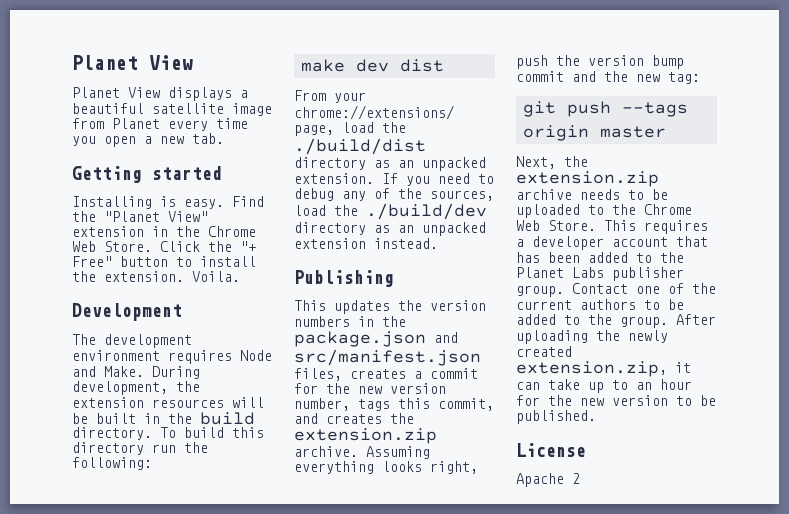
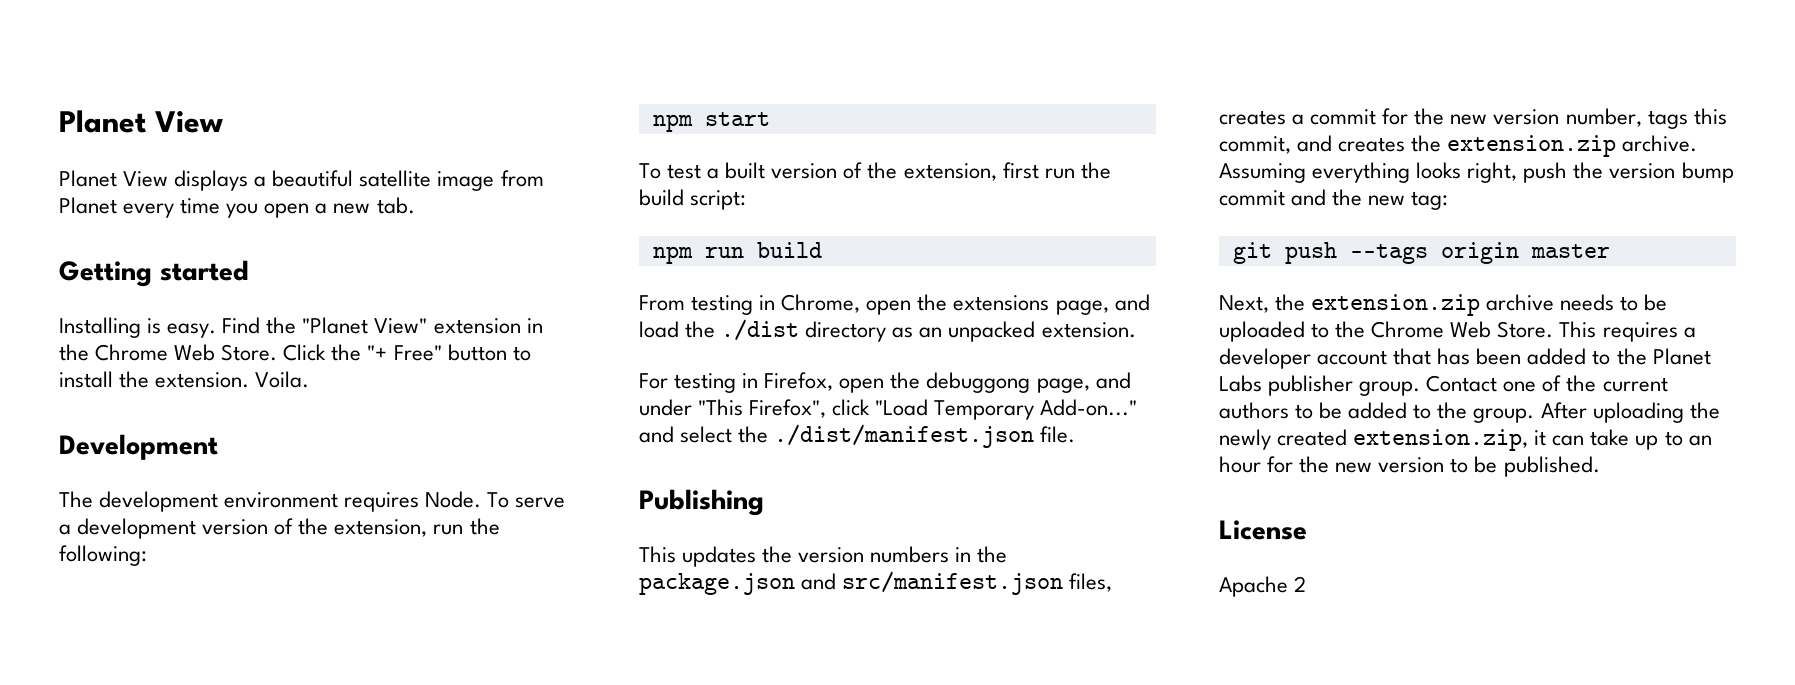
[240,350,272,361] [72,366,200,379] [72,381,200,395] [72,397,264,408] [72,412,255,425] [72,427,264,440] [72,442,208,455] [72,457,152,470] [300,59,444,72] [294,90,366,103] [294,105,454,120] [294,122,406,136] [294,138,426,155] Node and Make. During development, the extension resources will be built in the build directory. To build this directory run the following: // make dev dist // From your chrome://extensions/ page, load the ./build/dist -> [425,491,566,508] [59,518,500,539] [59,545,147,566] [652,112,770,132] [639,162,1111,181] [639,189,747,210] [652,242,822,264] [639,294,1150,315] [639,319,800,341] Node. To serve a development version of the extension, run the following: // npm start // To test a built version of the extension, first run the build script: // npm run build // From testing in Chrome, open the extensions page, and load the ./dist
[382,173,494,186] [294,188,494,201] [294,203,487,220] [294,222,486,236] [294,238,438,249] If you need to debug any of the sources, load the ./build/dev directory as an unpacked extension instead. -> [639,372,1131,393] [639,399,1138,420] [639,424,1076,448] // For testing in Firefox, open the debuggong page, and under "This Firefox", click "Load Temporary Add-on..." and select the ./dist/manifest.json file.

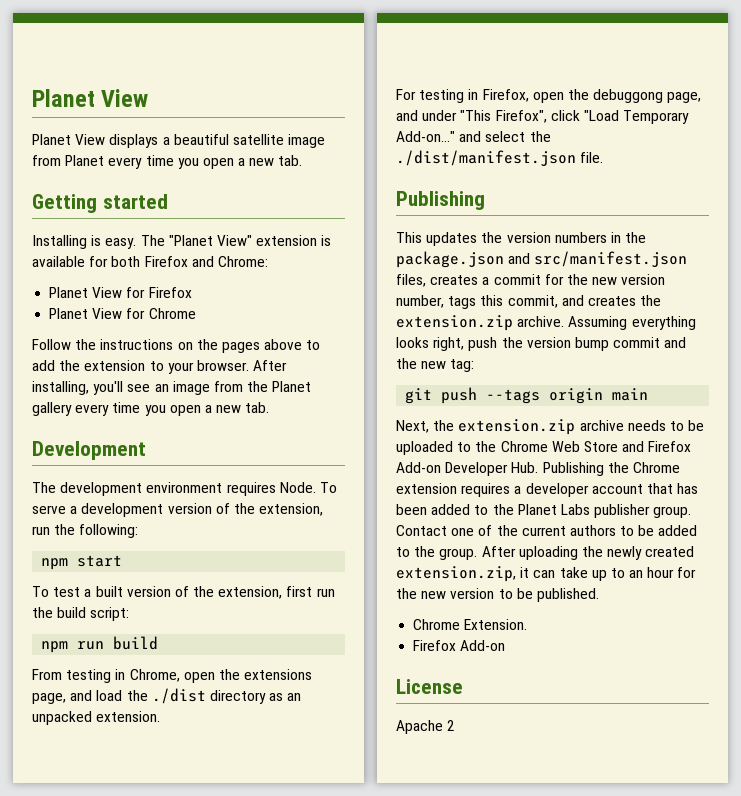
[222,317,297,334] Find the -> [140,235,165,246] The
[526,318,543,333] [59,344,531,361] [59,371,310,388] in the Chrome Web Store. Click the "+ Free" button to install the extension. Voila. -> [321,235,332,246] [32,256,268,267] [49,287,192,298] [49,308,196,319] [32,339,321,353] [32,360,288,374] [32,381,312,395] [32,402,270,416] is available for both Firefox and Chrome: // Planet View for Firefox // Planet View for Chrome // Follow the instructions on the pages above to add the extension to your browser. After installing, you'll see an image from the Planet gallery every time you open a new tab.
[1530,244,1610,258] master -> [612,388,649,401] main
[1497,321,1597,338] Store. This -> [583,441,692,452] [396,462,680,476] [396,483,457,494] Store and Firefox Add-on Developer Hub. Publishing the Chrome extension
(1600, 466) none -> [413,619,528,630] [413,640,506,651] // Chrome Extension. // Firefox Add-on

